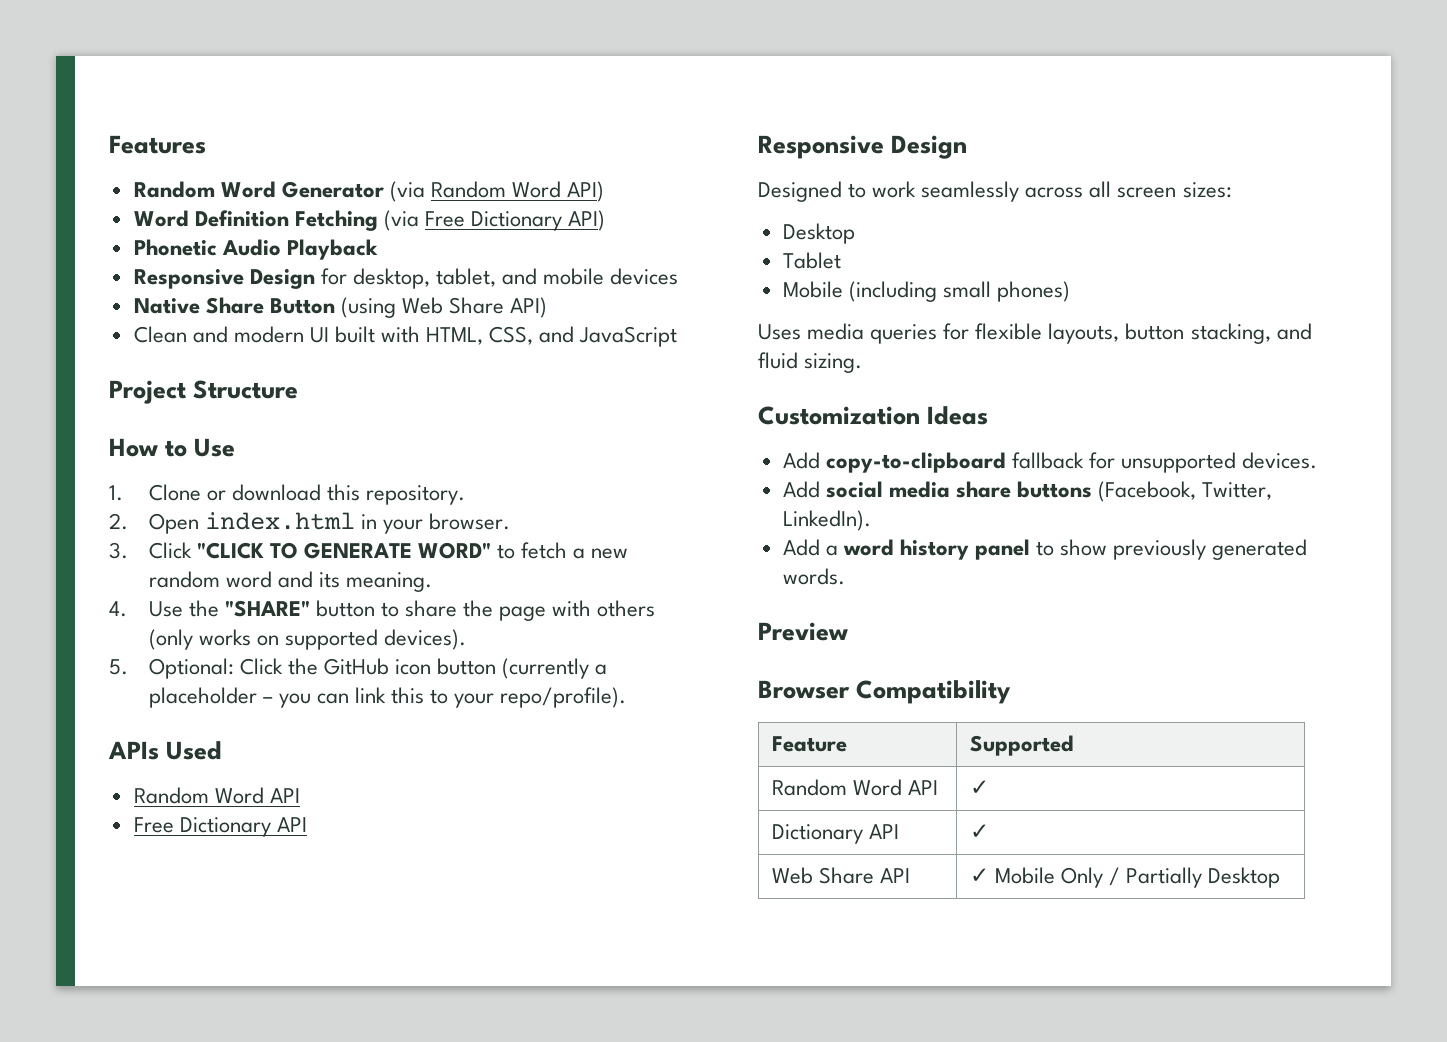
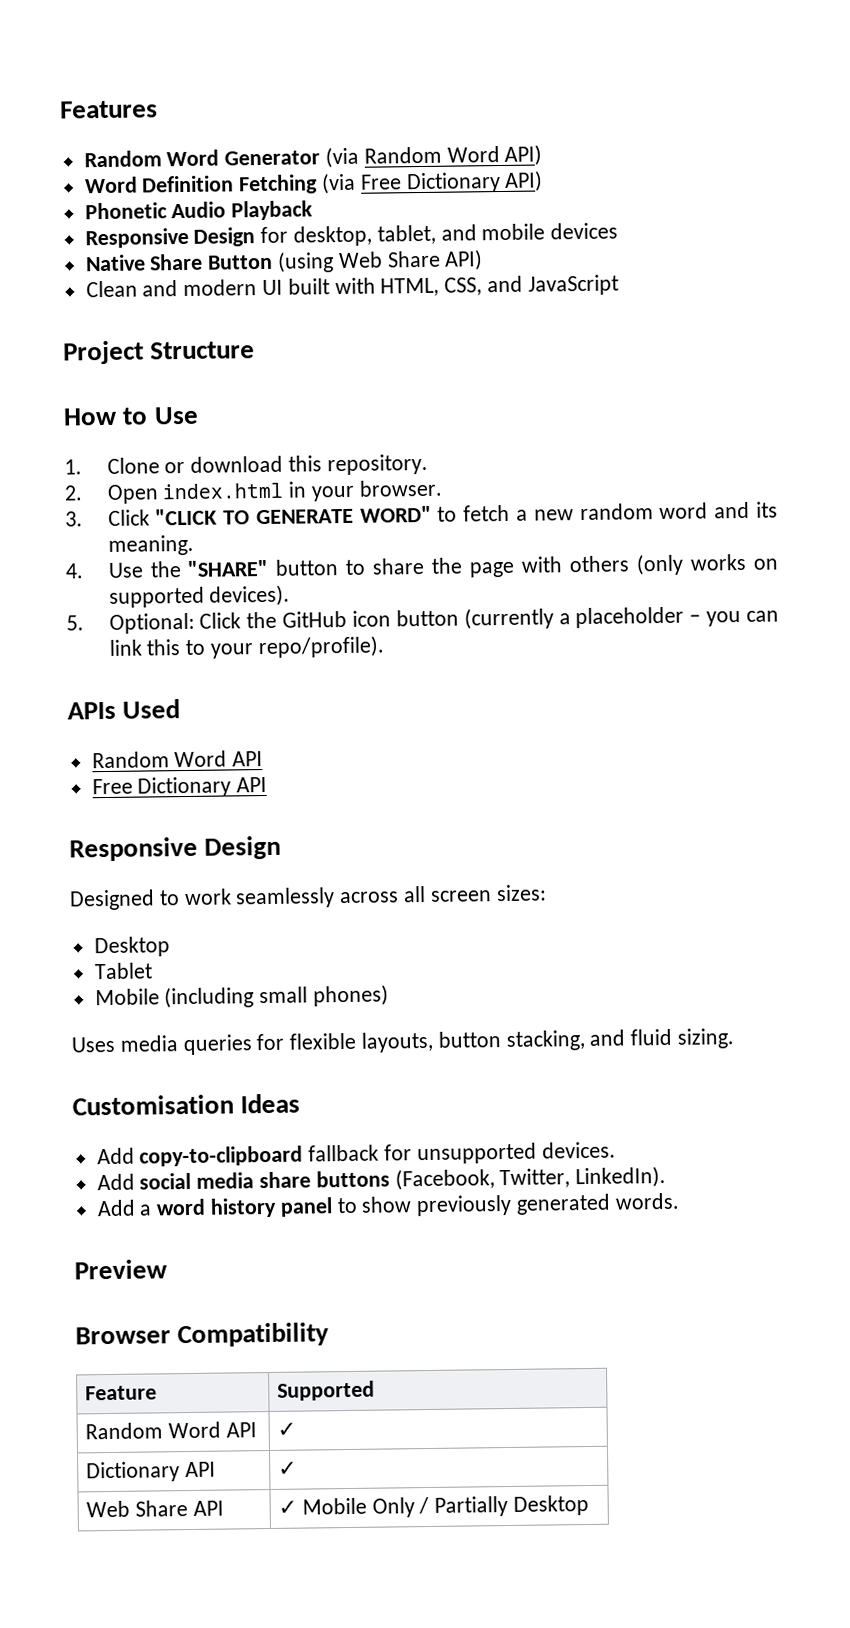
[758,406,920,425] Customization -> [72,1094,234,1116] Customisation

